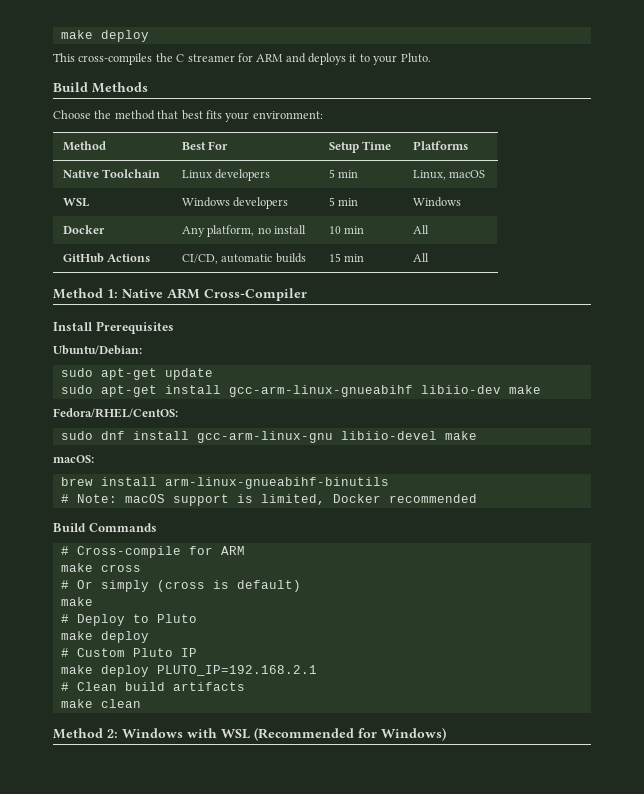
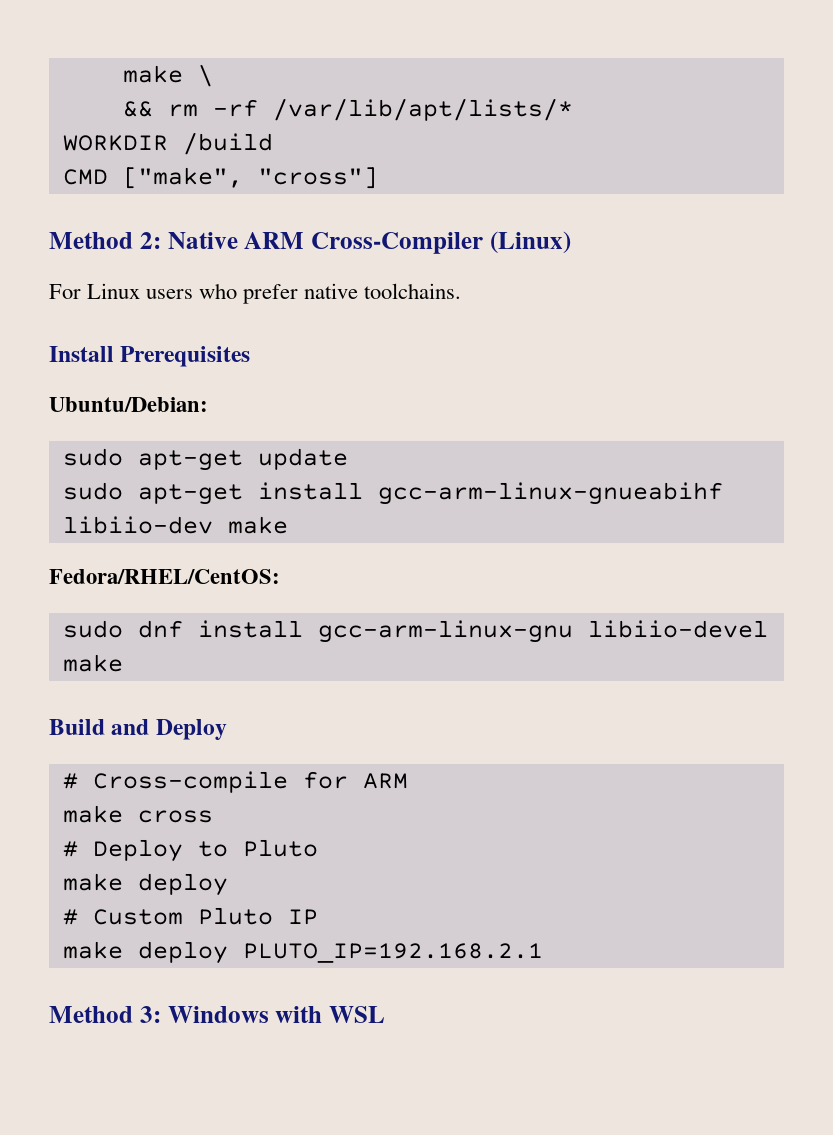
[60,30,149,42] [53,53,431,65] [53,82,148,93] [53,110,323,122] [62,141,106,151] [181,141,229,150] [328,141,392,153] [412,141,468,150] [62,169,161,178] [181,169,271,181] [328,169,359,178] [412,170,486,180] [62,198,89,207] [181,197,289,209] [328,197,359,206] [412,197,461,207] [62,225,105,234] [181,225,307,237] [328,226,365,234] [412,225,429,234] [62,253,151,263] [181,253,306,264] [328,253,365,262] [412,253,429,262] [53,288,118,299] make deploy // This cross-compiles the C streamer for ARM and deploys it to your Pluto. // Build Methods // Choose the method that best fits your environment: // Method | Best For | Setup Time | Platforms // Native Toolchain | Linux developers | 5 min | Linux, macOS // WSL | Windows developers | 5 min | Windows // Docker | Any platform, no install | 10 min | All // GitHub Actions | CI/CD, automatic builds | 15 min | All // Method 1: -> [122,64,213,87] [122,98,573,121] [62,132,273,155] [62,167,378,189] [49,232,161,249] make \ // && rm -rf /var/lib/apt/lists/* // WORKDIR /build // CMD ["make", "cross"] // Method 2:
(307, 294) none -> [489,231,571,254] [49,283,462,304] (Linux) // For Linux users who prefer native toolchains.
[53,455,94,463] [60,477,389,489] [60,494,477,506] [53,523,157,532] // macOS: // brew install arm-linux-gnueabihf-binutils // # Note: macOS support is limited, Docker recommended // Build Commands -> [49,719,227,740] // Build and Deploy
[60,580,301,592] [60,597,93,606] // # Or simply (cross is default) // make -> (213, 816) none
[60,682,245,691] [60,699,141,708] [53,728,118,739] // # Clean build artifacts // make clean // Method 2: -> [49,1006,161,1023] // Method 3:
[254,727,446,741] (Recommended for Windows) -> (385, 1014) none

